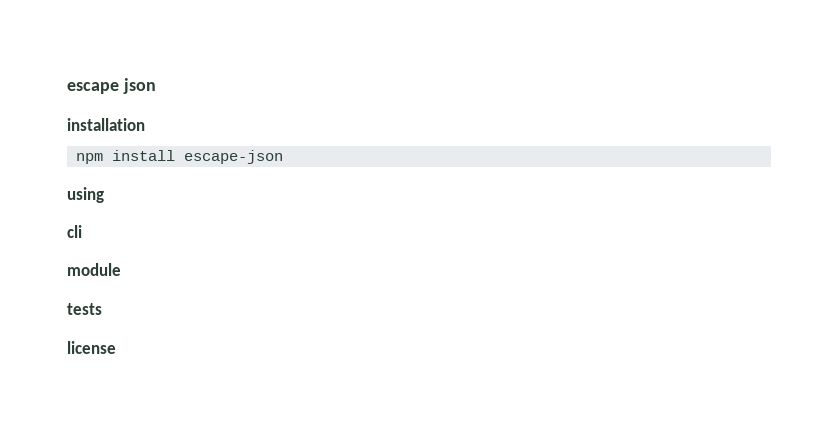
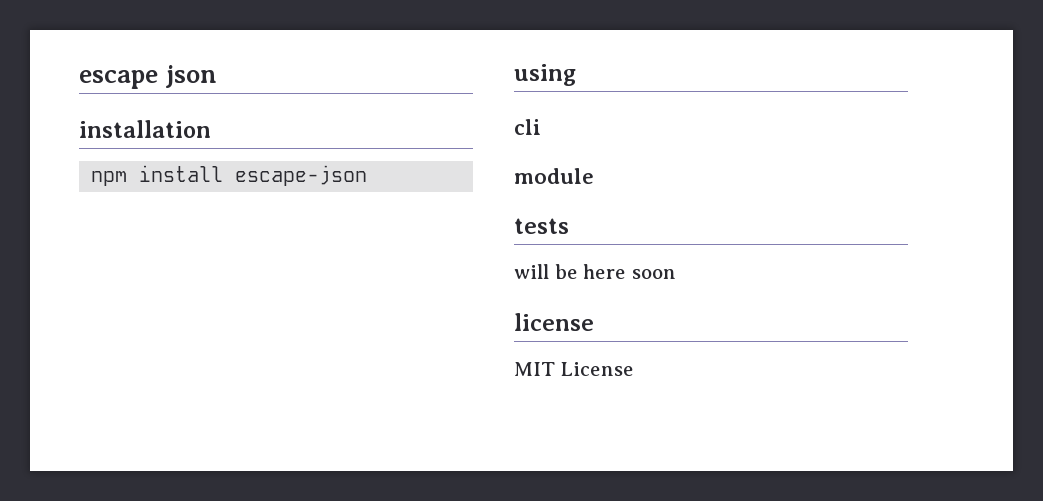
(102, 309) none -> [514,264,676,279] // will be here soon
(116, 347) none -> [514,362,634,376] // MIT License

